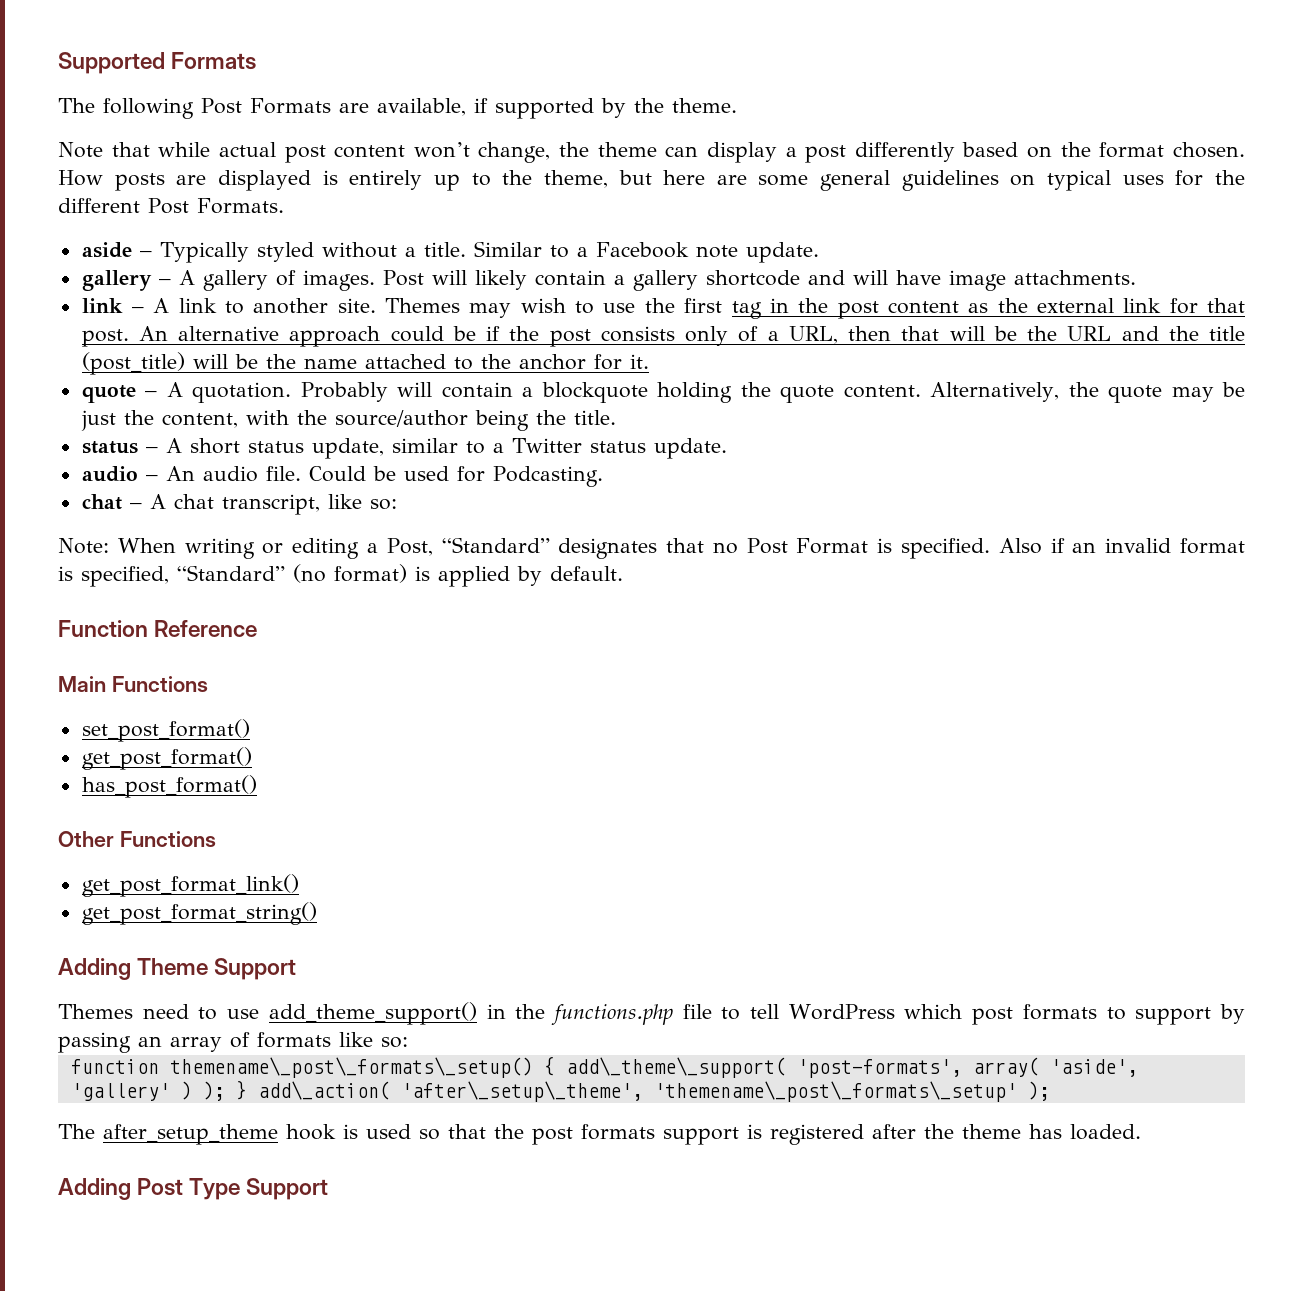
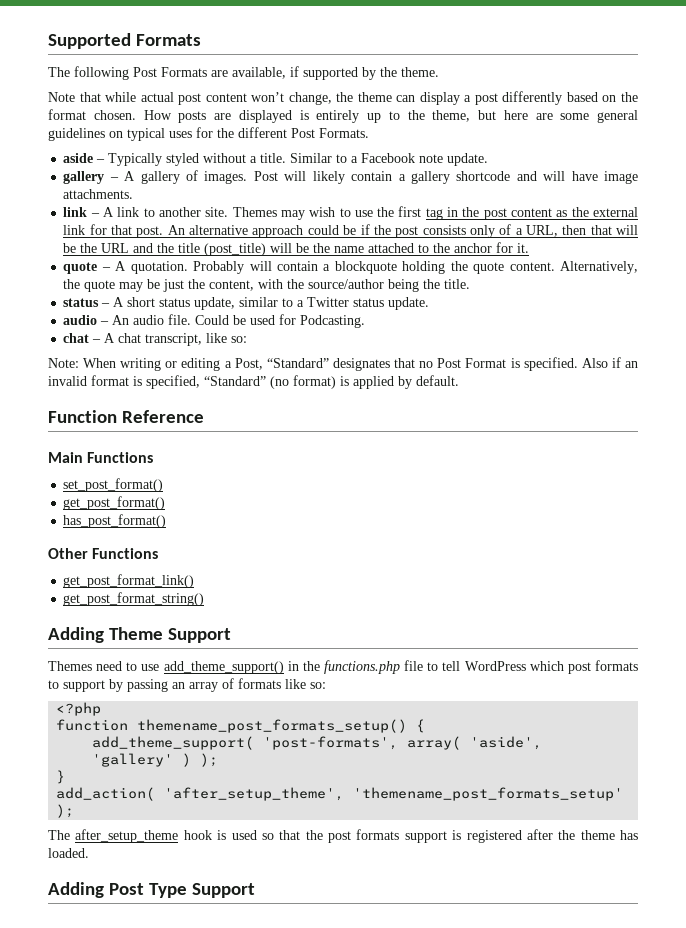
(408, 1042) none -> [56,702,102,716] // <?php
[169,1057,533,1078] themename\_post\_formats\_setup() -> [137,719,408,733] themename_post_formats_setup()
[565,1057,786,1078] add\_theme\_support( -> [92,736,255,750] // add_theme_support(
(225, 1091) none -> (219, 760) //
[257,1081,1017,1102] add\_action( 'after\_setup\_theme', 'themename\_post\_formats\_setup' -> [56,787,624,801] // add_action( 'after_setup_theme', 'themename_post_formats_setup'

